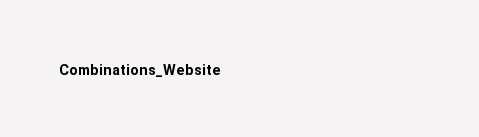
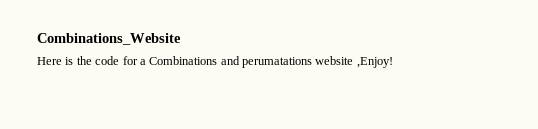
(221, 70) none -> [37,56,393,68] // Here is the code for a Combinations and perumatations website ,Enjoy!

